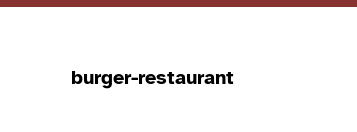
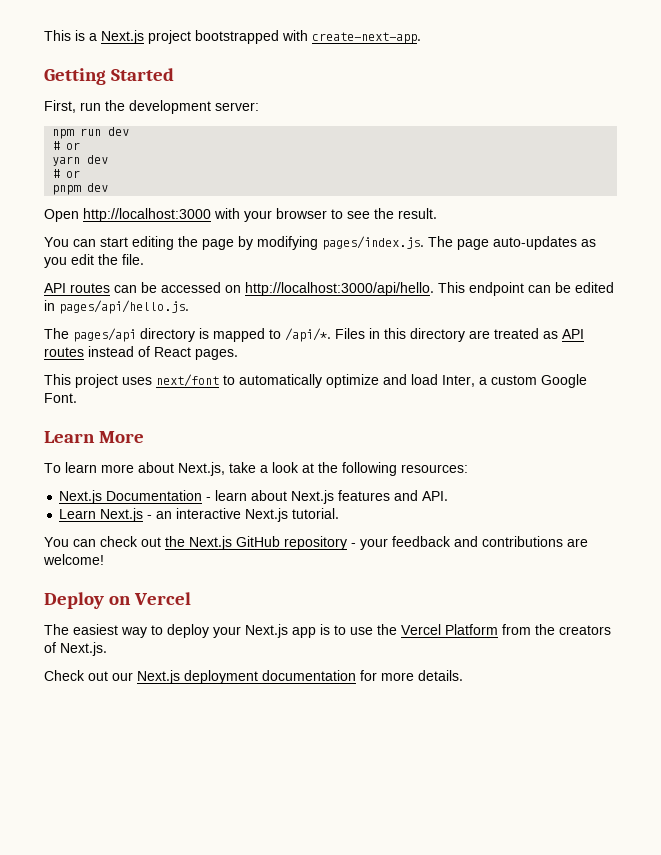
[71,71,234,89] burger-restaurant -> [44,30,421,44] [44,68,175,85] [44,100,259,114] [52,127,130,139] [52,141,81,150] [52,155,109,166] [52,169,81,178] [52,183,109,195] [44,208,437,222] [44,236,596,250] [44,254,144,268] [44,282,614,296] [44,300,189,314] [44,328,584,342] [44,346,238,360] [44,374,587,388] [44,393,77,403] [44,431,145,443] [44,462,468,476] [59,490,449,504] [59,508,340,522] [44,536,588,550] [43,554,104,565] [44,592,192,609] [44,624,611,638] [44,642,107,656] [44,670,463,684] This is a Next.js project bootstrapped with create-next-app. // Getting Started // First, run the development server: // npm run dev // # or // yarn dev // # or // pnpm dev // Open http://localhost:3000 with your browser to see the result. // You can start editing the page by modifying pages/index.js. The page auto-updates as you edit the file. // API routes can be accessed on http://localhost:3000/api/hello. This endpoint can be edited in pages/api/hello.js. // The pages/api directory is mapped to /api/*. Files in this directory are treated as API routes instead of React pages. // This project uses next/font to automatically optimize and load Inter, a custom Google Font. // Learn More // To learn more about Next.js, take a look at the following resources: // Next.js Documentation - learn about Next.js features and API. // Learn Next.js - an interactive Next.js tutorial. // You can check out the Next.js GitHub repository - your feedback and contributions are welcome! // Deploy on Vercel // The easiest way to deploy your Next.js app is to use the Vercel Platform from the creators of Next.js. // Check out our Next.js deployment documentation for more details.

